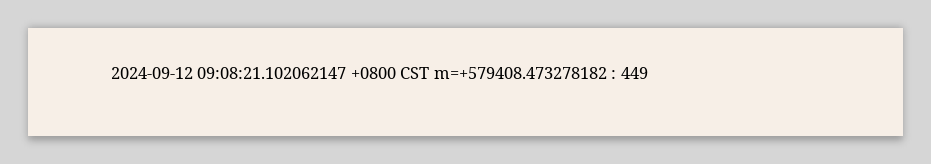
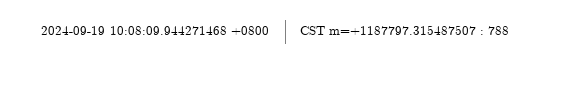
[111,67,648,79] 2024-09-12 09:08:21.102062147 +0800 CST m=+579408.473278182 : 449 -> [41,25,509,35] 2024-09-19 10:08:09.944271468 +0800 CST m=+1187797.315487507 : 788

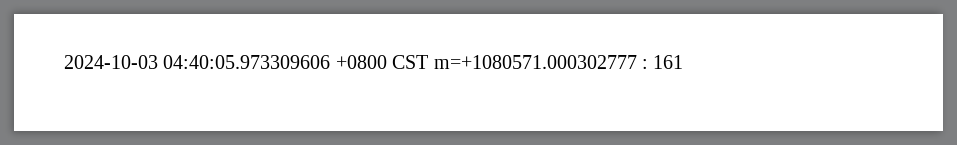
[41,25,509,35] 2024-09-19 10:08:09.944271468 +0800 CST m=+1187797.315487507 : 788 -> [64,55,684,69] 2024-10-03 04:40:05.973309606 +0800 CST m=+1080571.000302777 : 161

